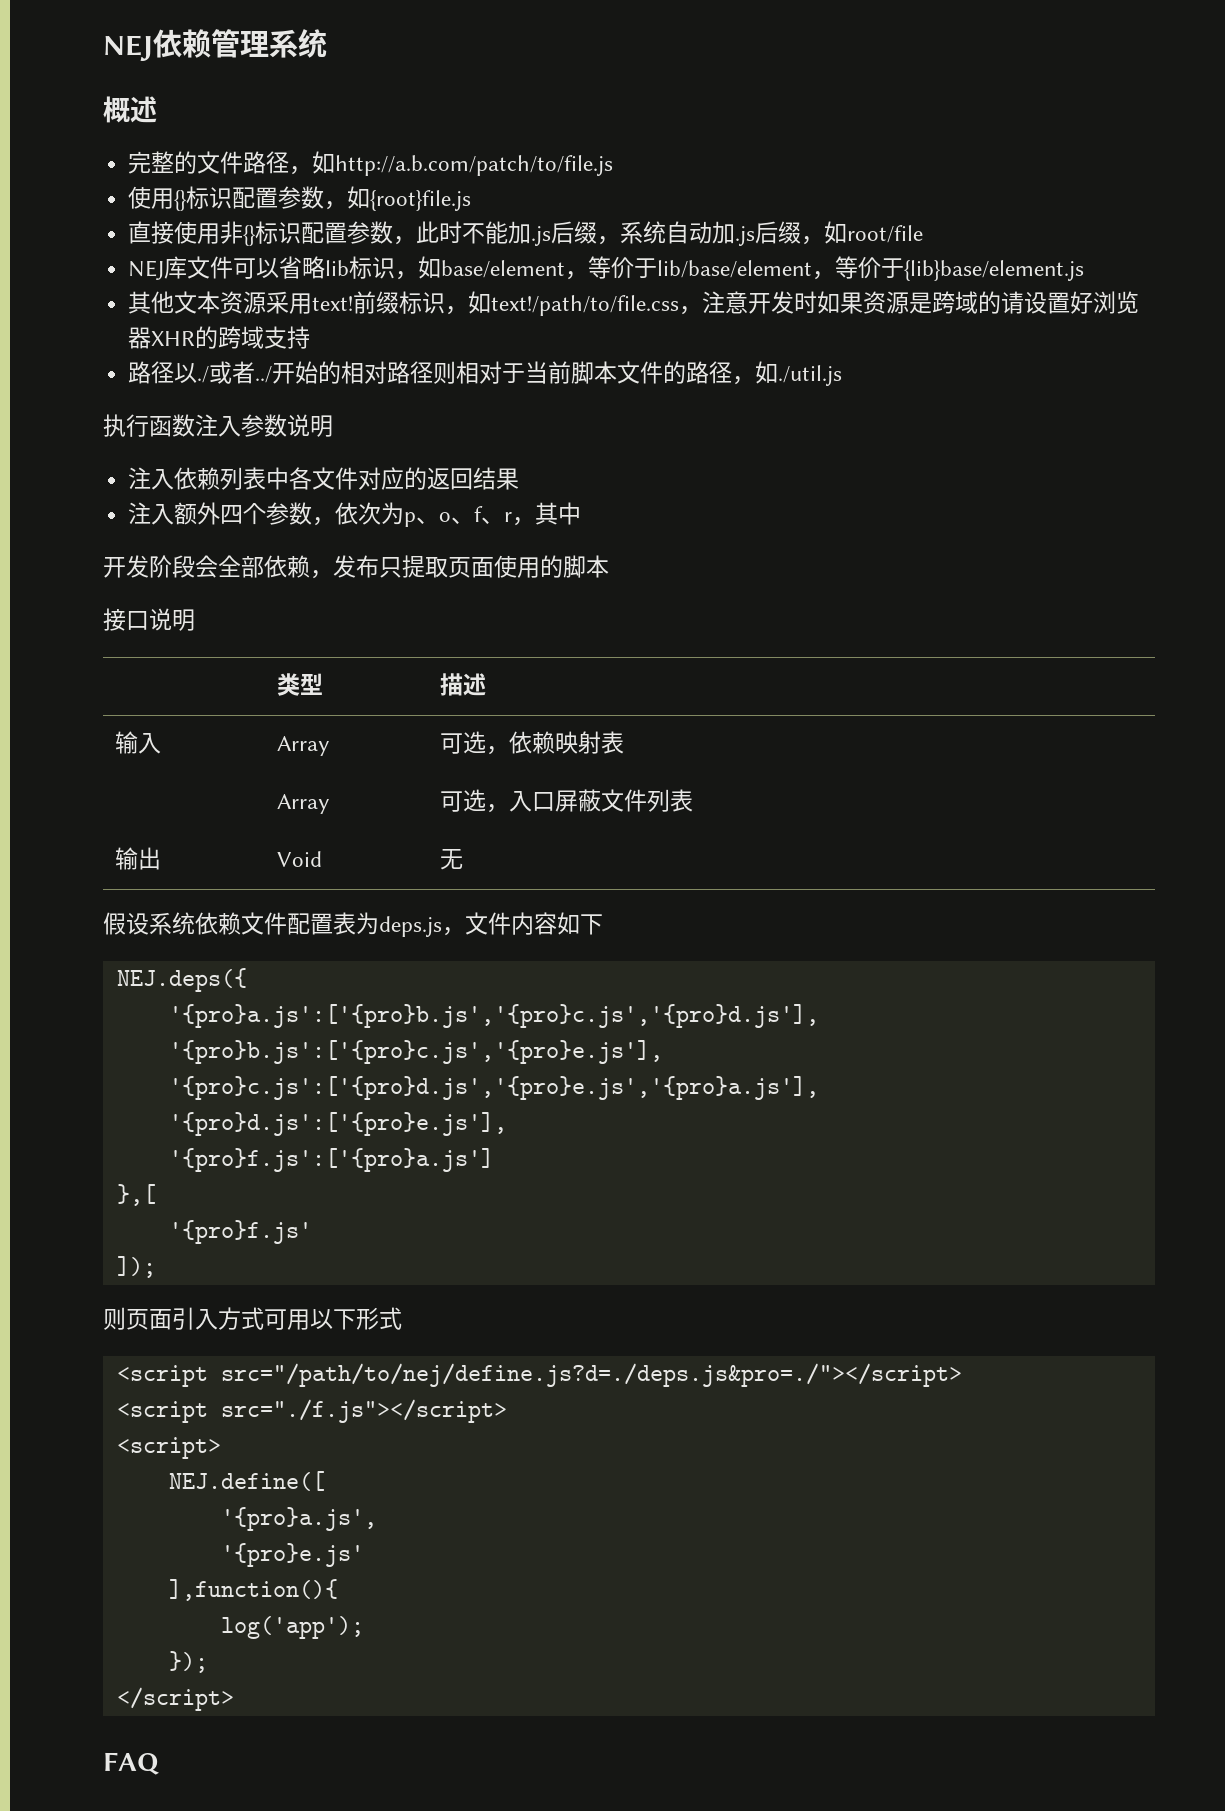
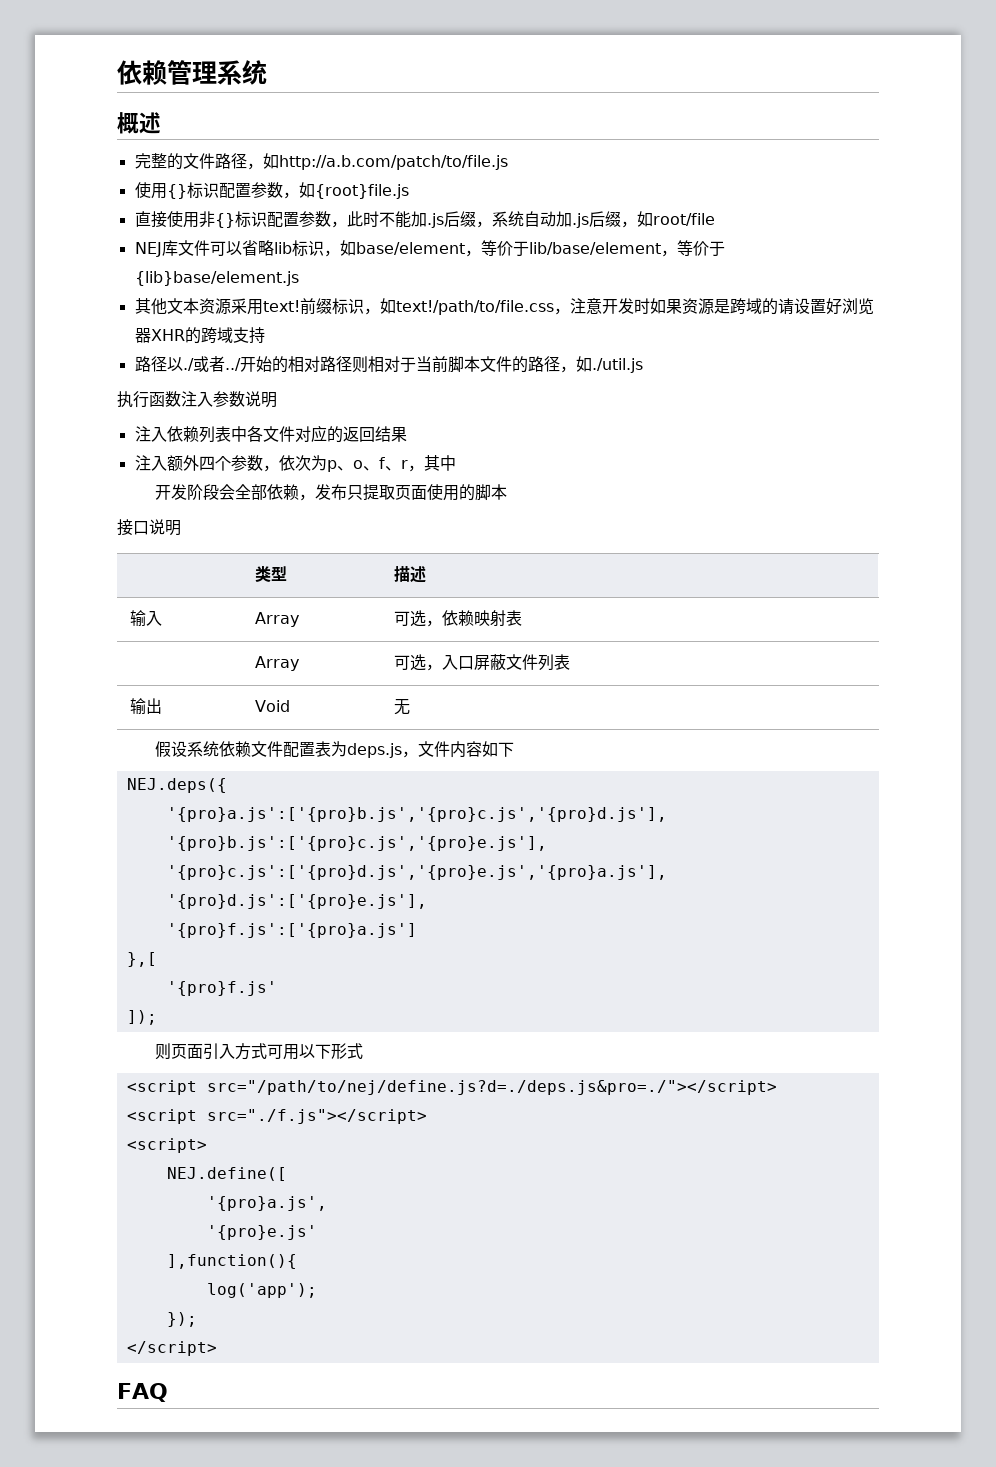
[103,35,153,61] NEJ -> (117, 72) none

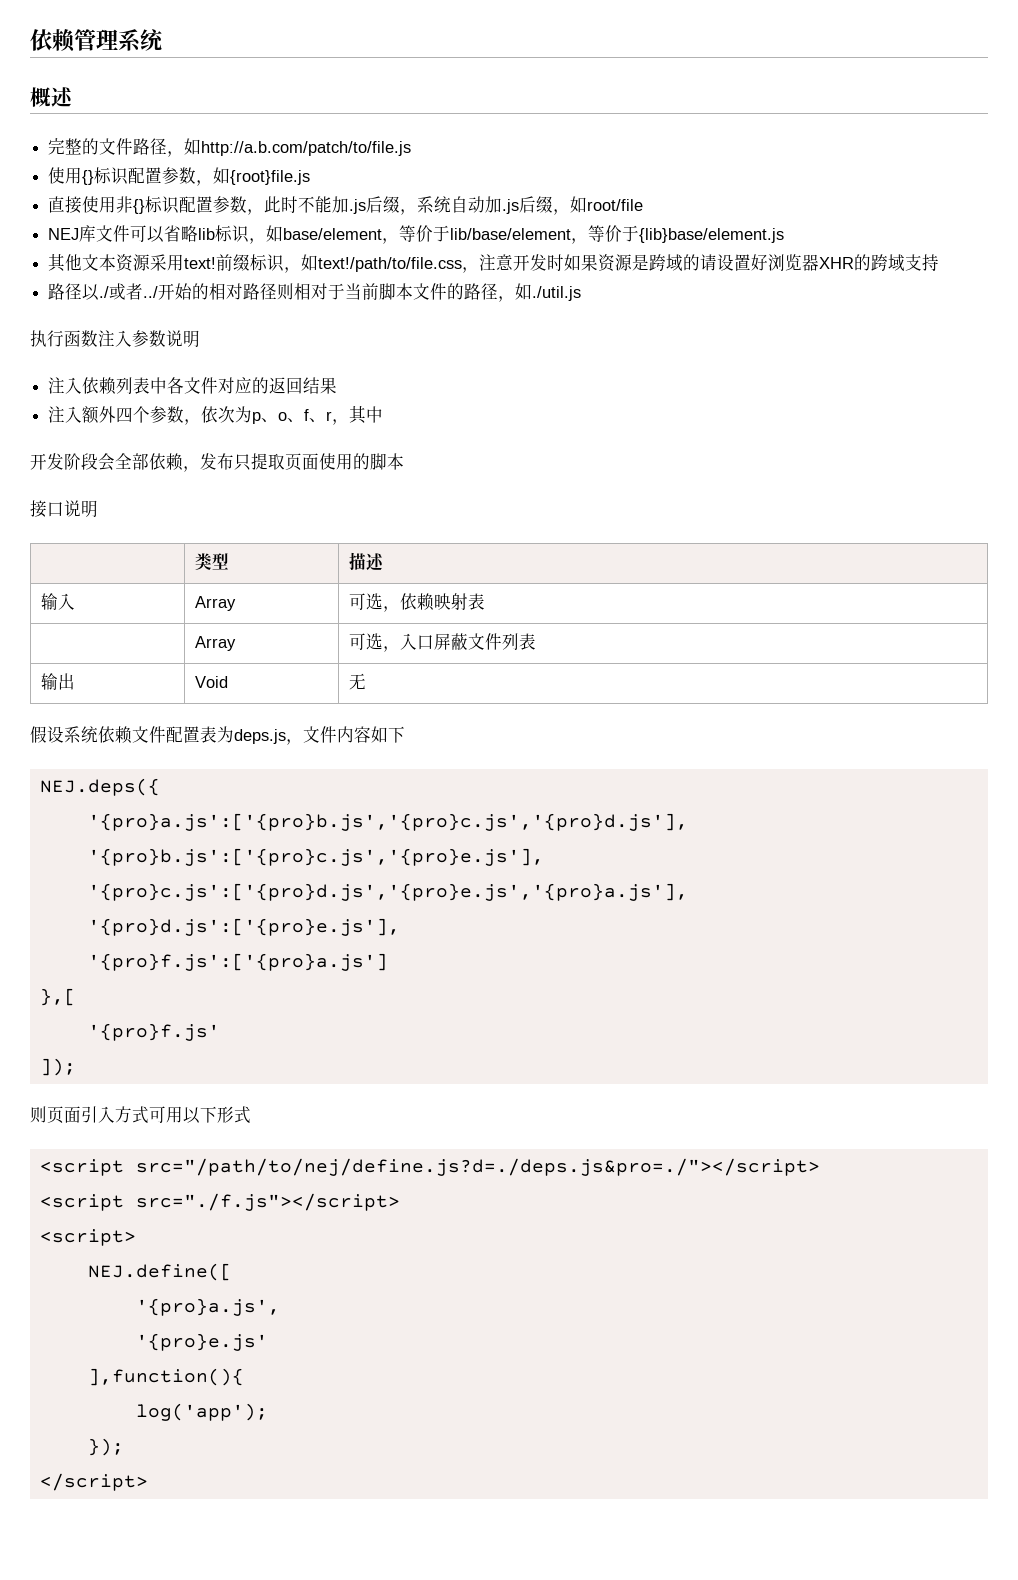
[117,1383,168,1402] // FAQ -> (148, 1482) none

